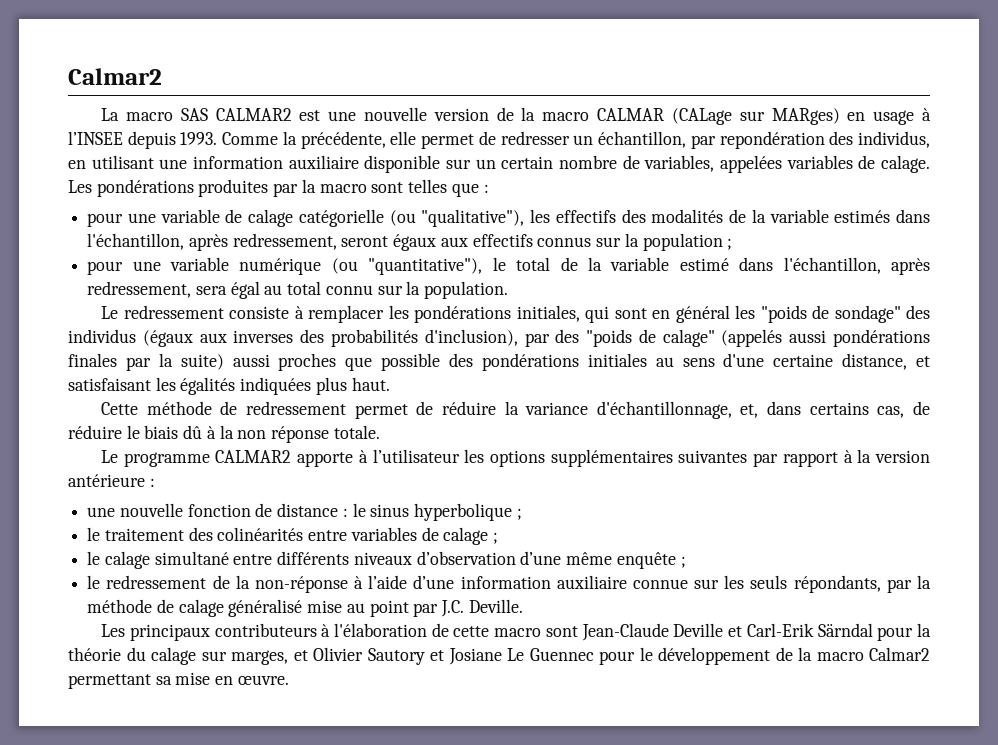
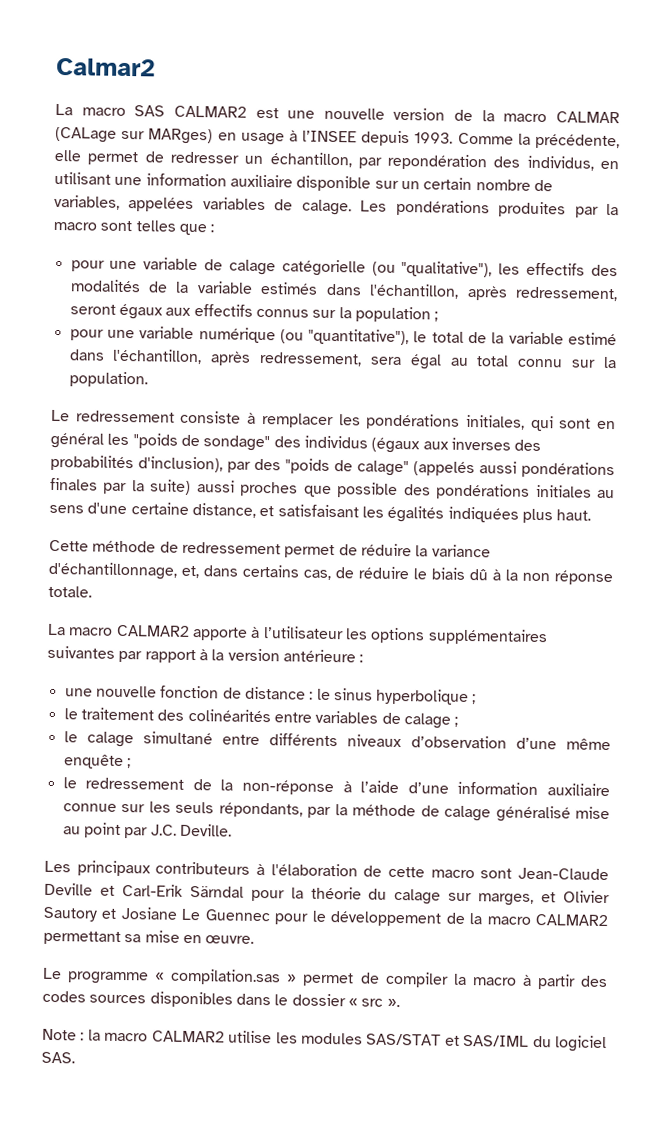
[101,450,210,467] Le programme -> [47,623,114,636] La macro
[869,647,930,661] Calmar2 -> [535,914,608,927] CALMAR2
(289, 680) none -> [43,967,608,990] [42,990,400,1008] [42,1028,608,1053] [41,1051,75,1064] // Le programme « compilation.sas » permet de compiler la macro à partir des codes sources disponibles dans le dossier « src ». // Note : la macro CALMAR2 utilise les modules SAS/STAT et SAS/IML du logiciel SAS.

